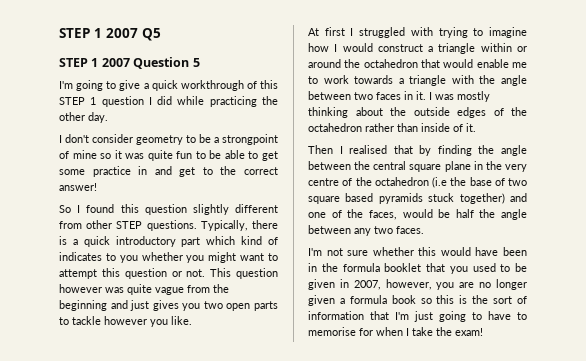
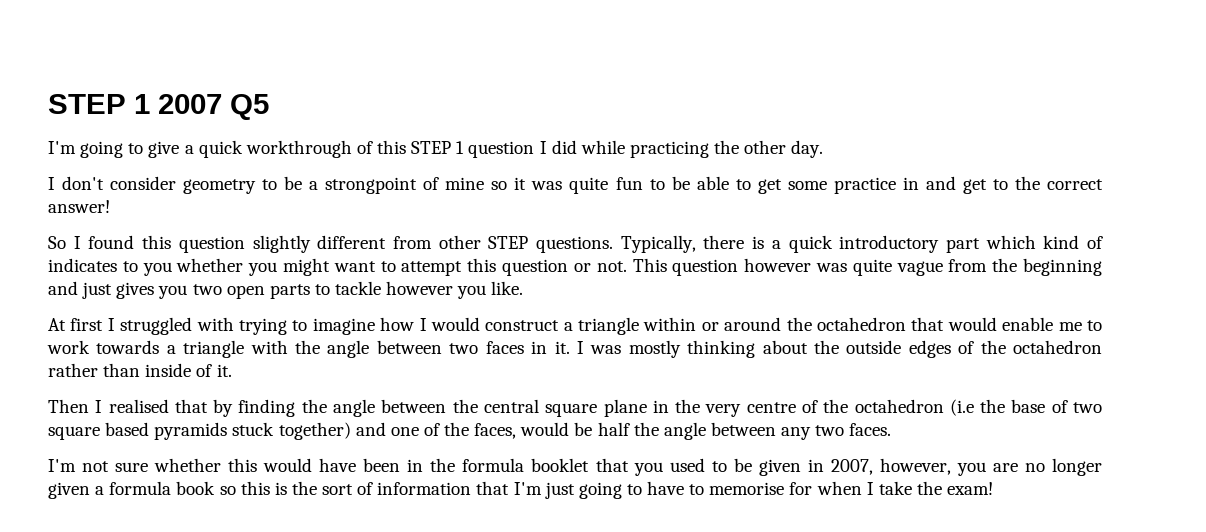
[59,57,200,69] // STEP 1 2007 Question 5 -> (269, 107) none

